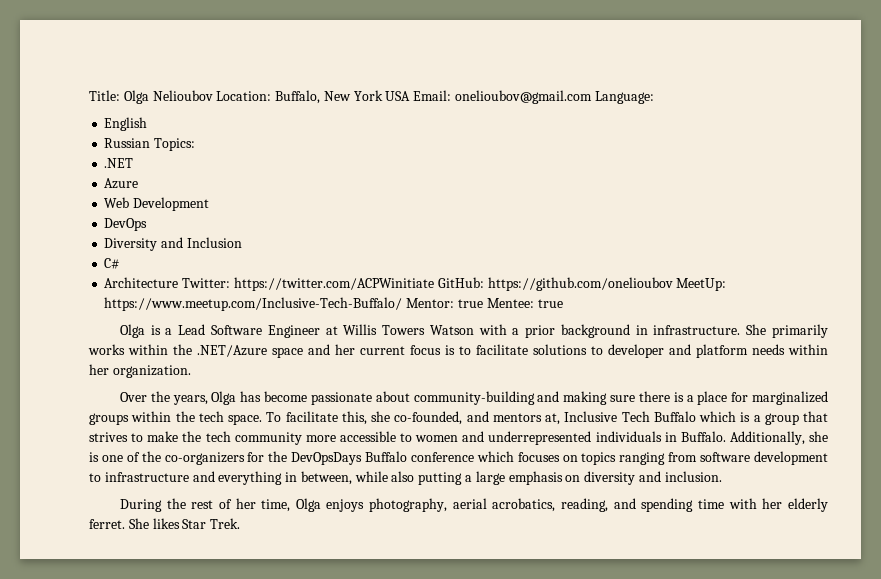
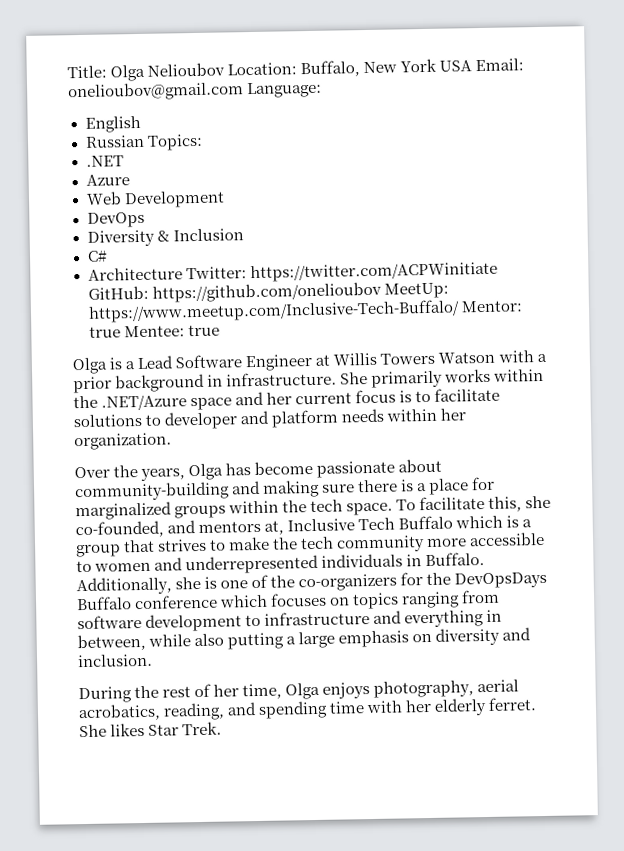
[161,237,184,248] and -> [156,230,170,242] &

